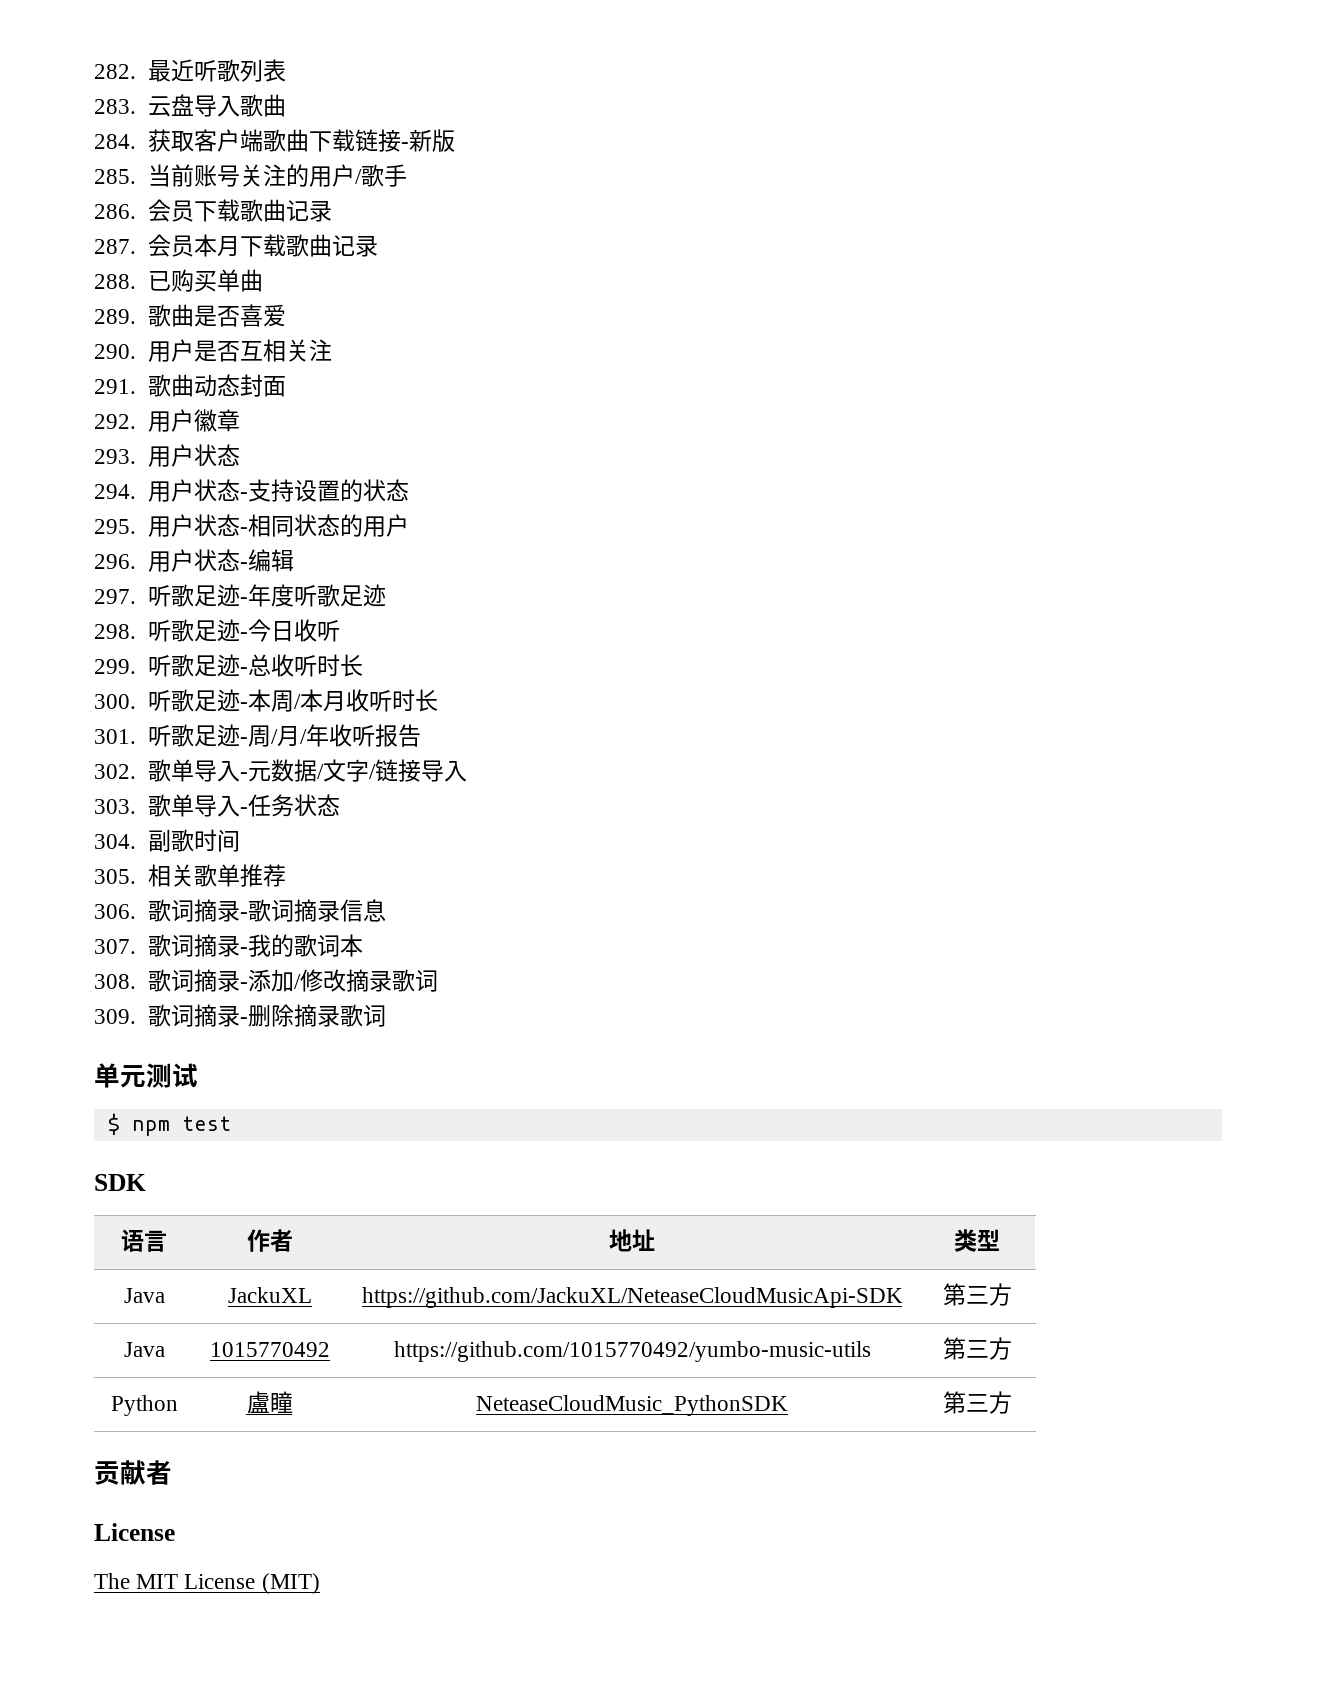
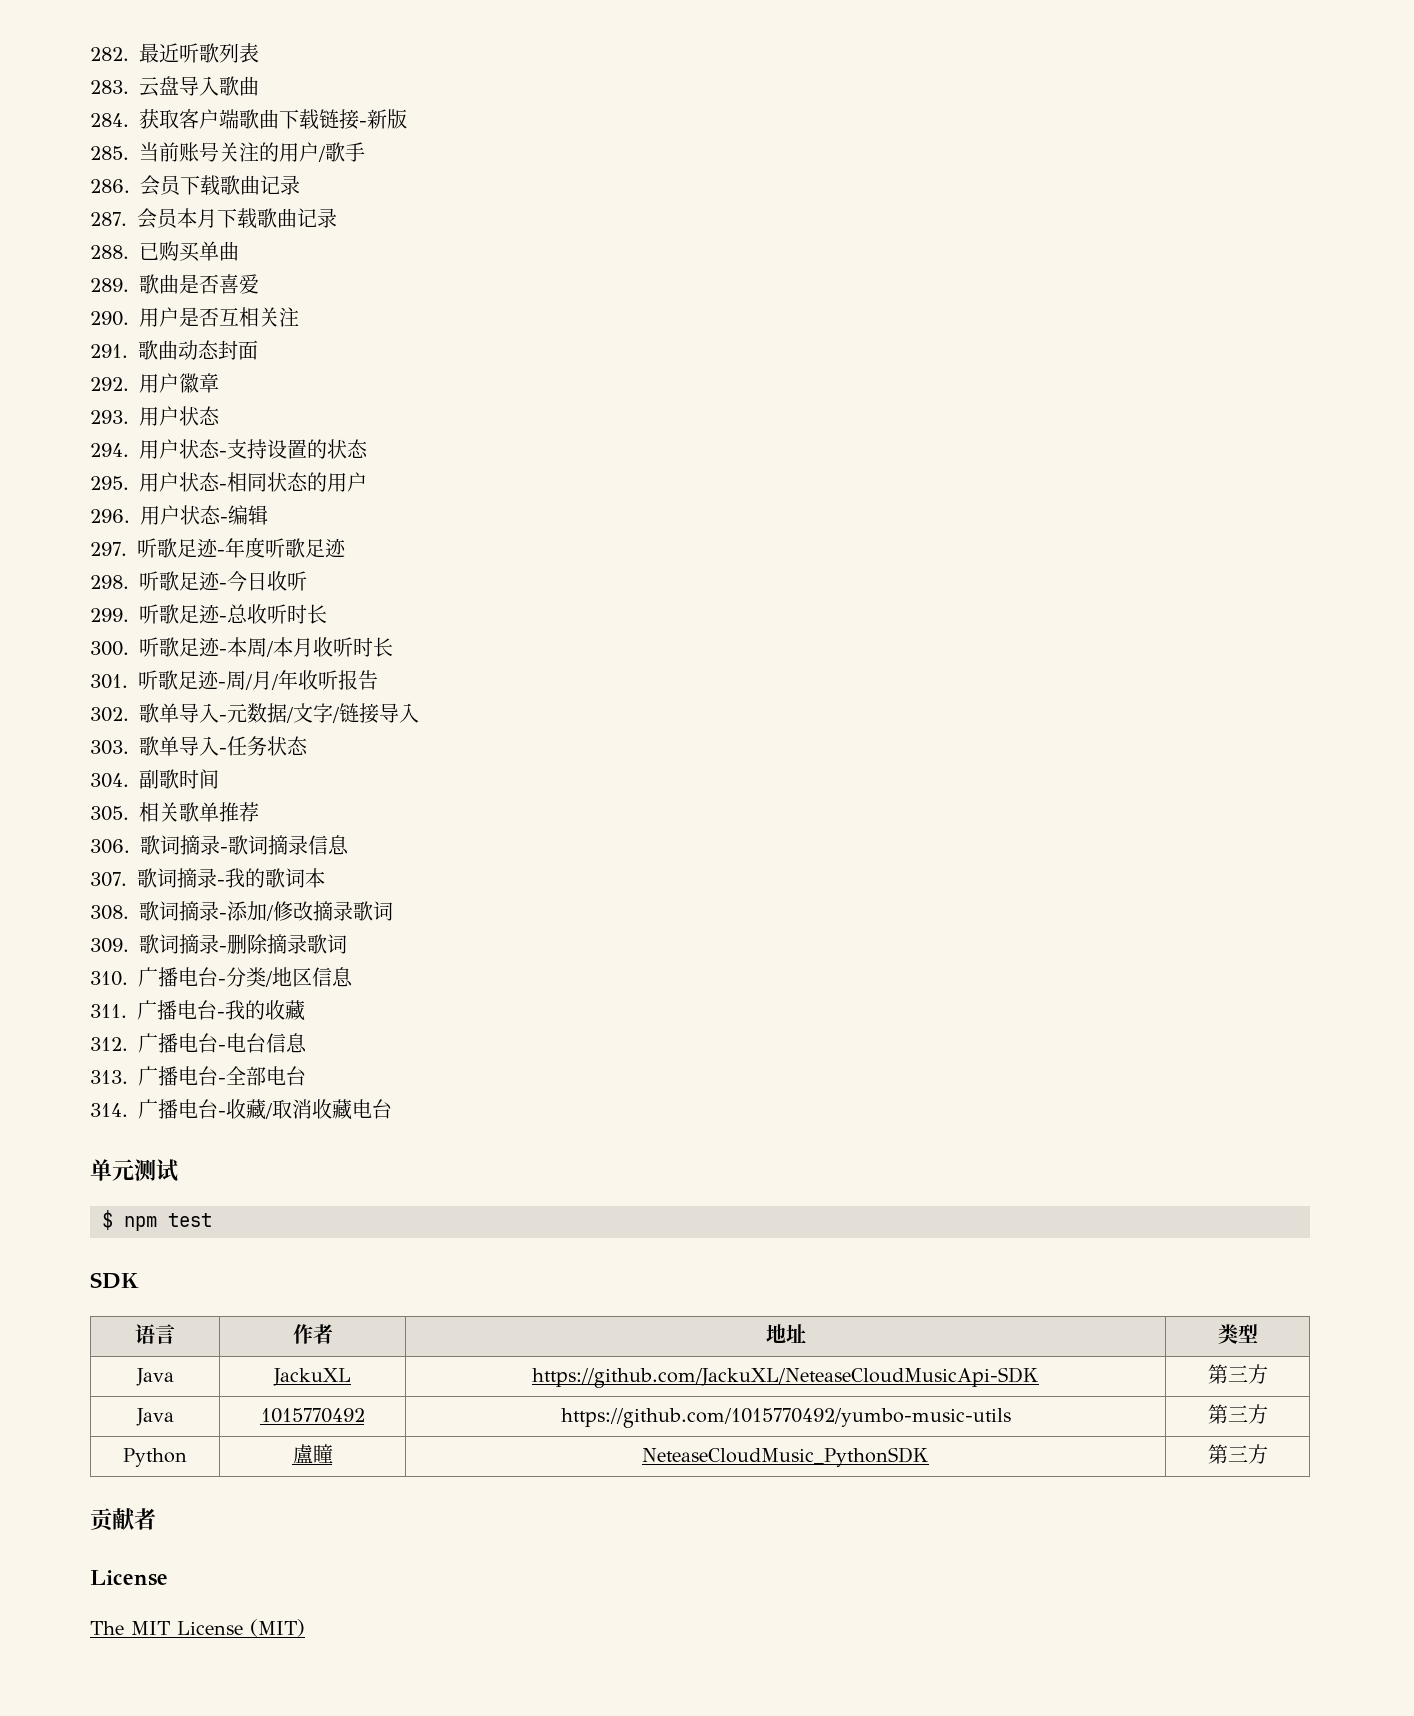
(386, 1016) none -> [90,967,353,987] [90,1000,305,1021] [90,1033,307,1053] [90,1066,306,1086] [90,1099,392,1120] // 310.广播电台-分类/地区信息 // 311.广播电台-我的收藏 // 312.广播电台-电台信息 // 313.广播电台-全部电台 // 314.广播电台-收藏/取消收藏电台

